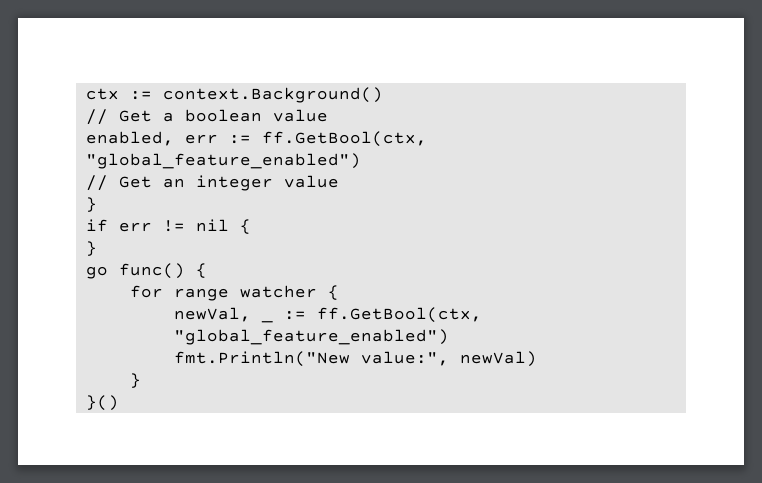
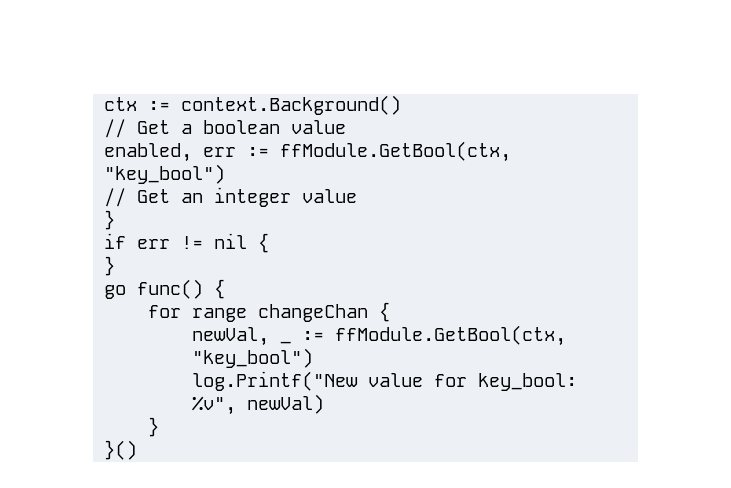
[261,131,427,147] [85,153,361,169] ff.GetBool(ctx, "global_feature_enabled") -> [280,141,512,162] [104,164,226,184] ffModule.GetBool(ctx, "key_bool")
[239,285,317,298] watcher -> [258,304,369,322] changeChan
[316,307,482,323] [173,329,449,345] [173,351,449,367] ff.GetBool(ctx, "global_feature_enabled") // fmt.Println("New value:", -> [335,325,567,346] [192,348,314,368] [192,371,578,391] [192,396,237,415] ffModule.GetBool(ctx, "key_bool") // log.Printf("New value for key_bool: %v",

